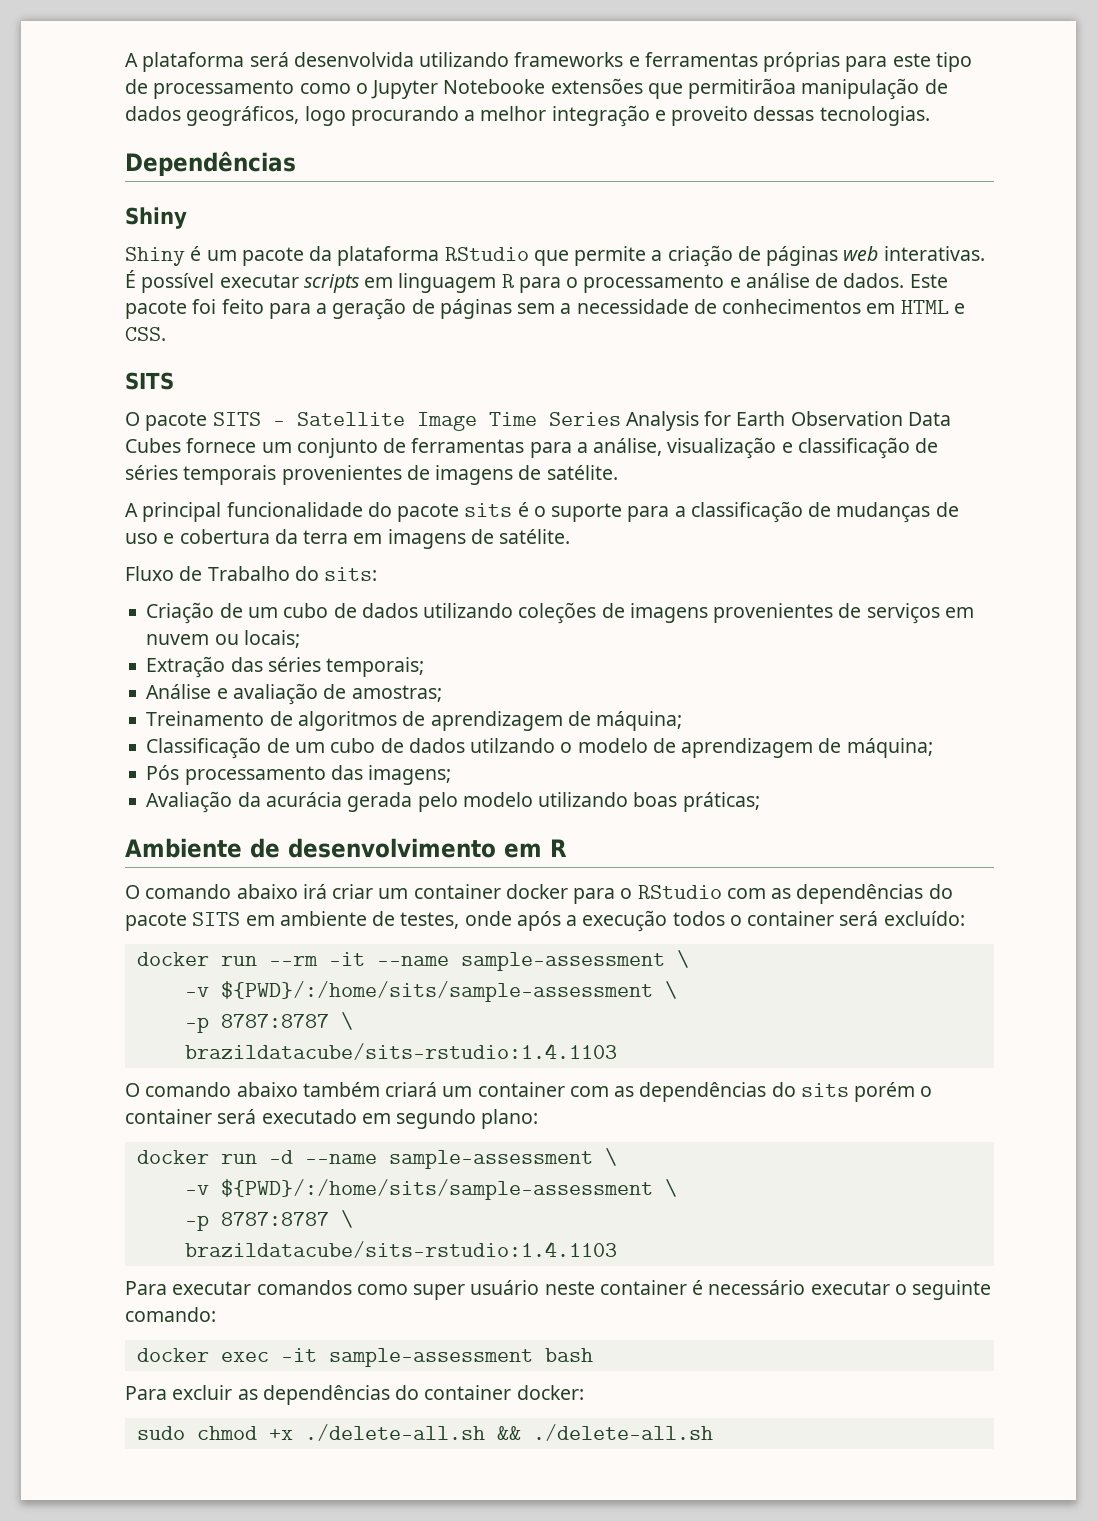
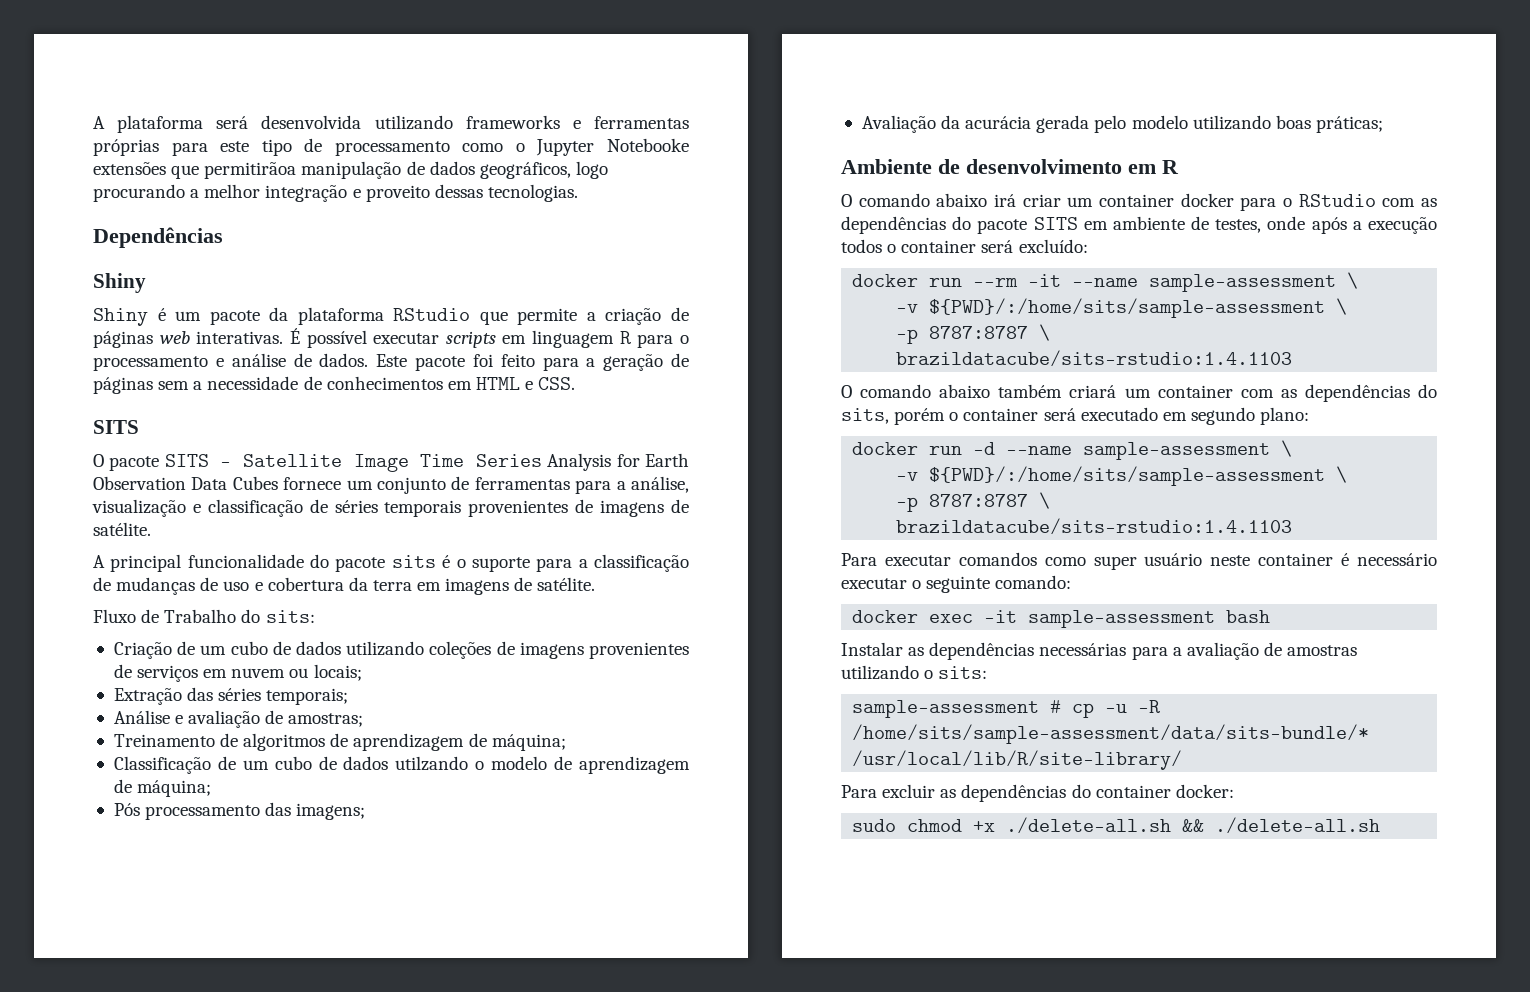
[800,1083,849,1097] sits -> [841,408,889,424] sits,
(593, 1355) none -> [841,642,1358,660] [841,665,988,680] [852,700,1161,718] [852,724,1370,744] [852,750,1183,770] // Instalar as dependências necessárias para a avaliação de amostras utilizando o sits: // sample-assessment # cp -u -R /home/sits/sample-assessment/data/sits-bundle/* /usr/local/lib/R/site-library/

